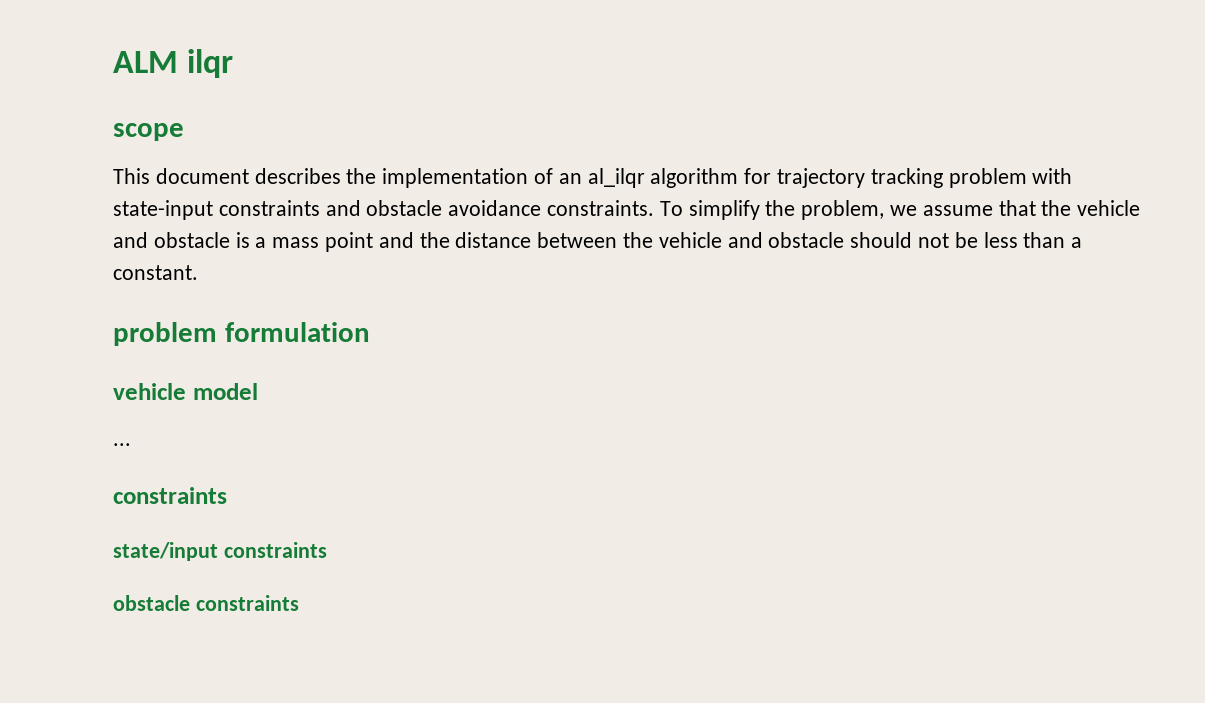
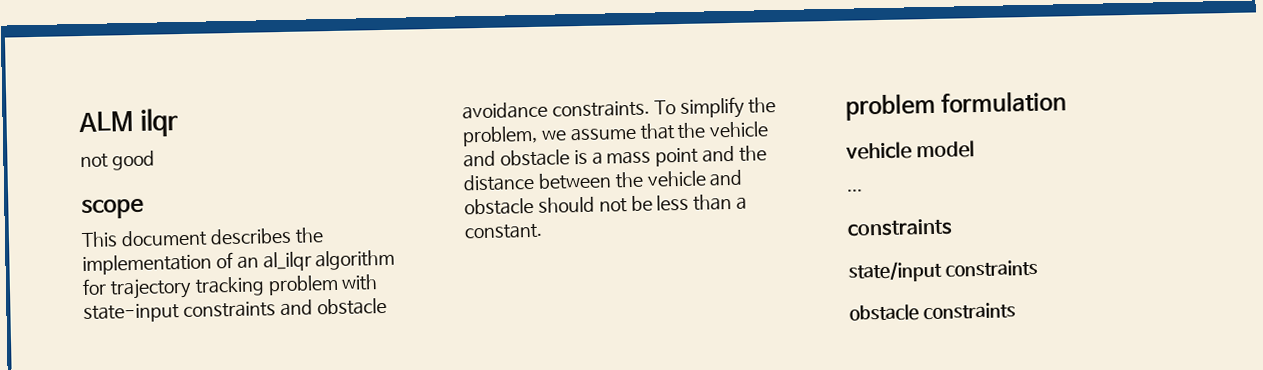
(234, 63) none -> [80,150,155,171] // not good

